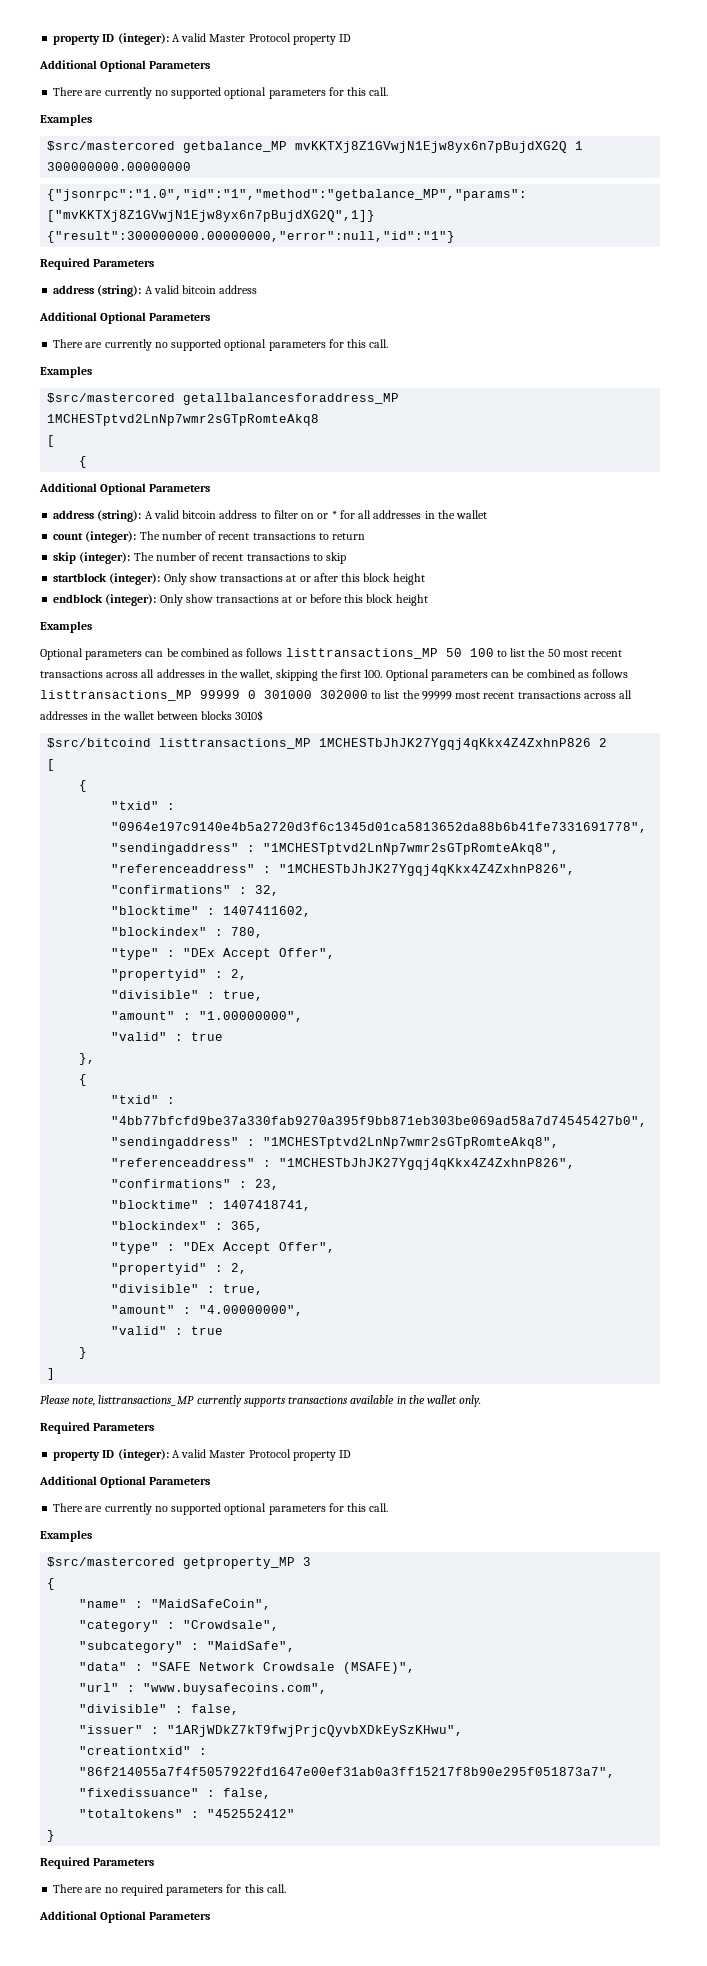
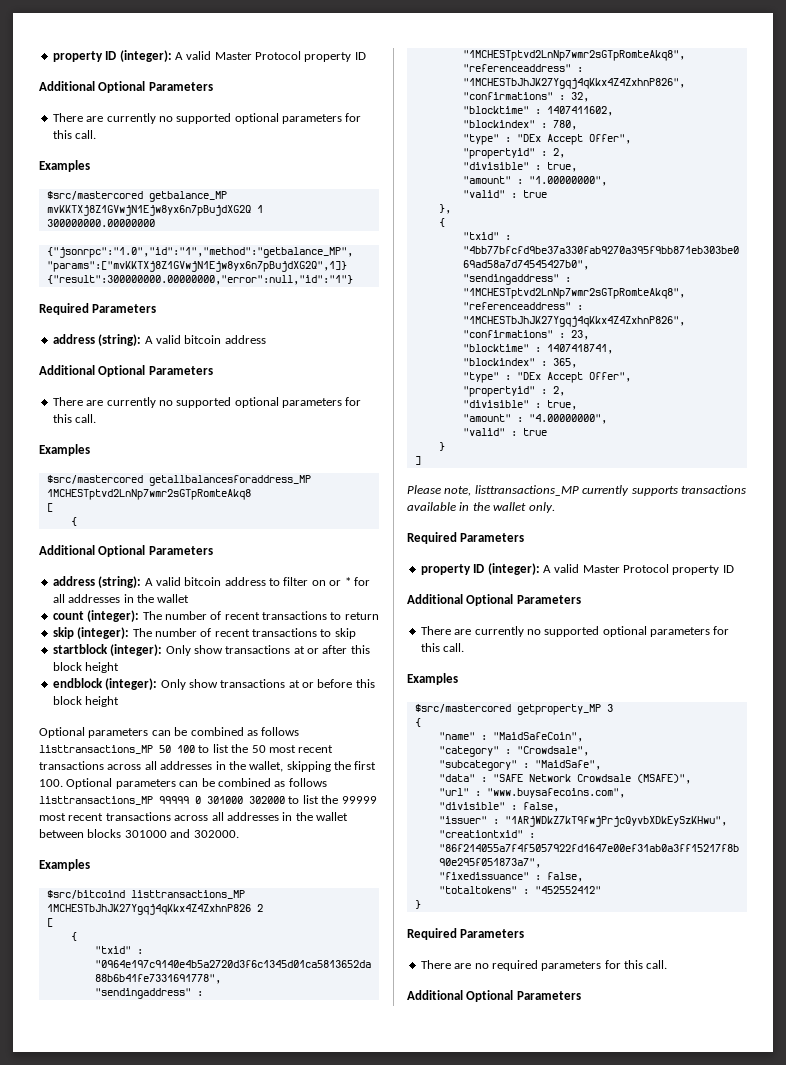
[40,621,92,633] // Examples -> (120, 701) none
[235,710,264,721] 3010$ -> [124,829,239,838] [39,859,90,871] 301000 and 302000. // Examples

